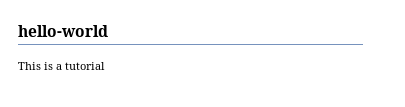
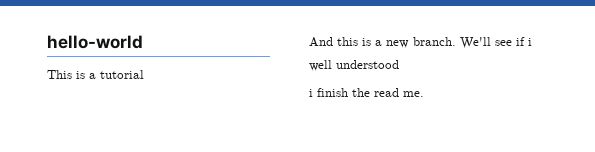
(105, 66) none -> [309,37,532,49] [309,60,399,71] [309,88,424,97] // And this is a new branch. We'll see if i well understood // i finish the read me.

